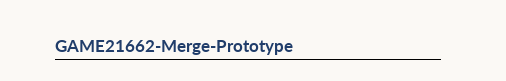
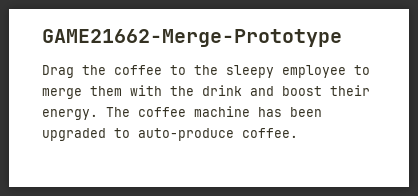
(293, 47) none -> [42,65,370,78] [42,85,370,99] [42,106,322,120] [42,128,298,141] // Drag the coffee to the sleepy employee to merge them with the drink and boost their energy. The coffee machine has been upgraded to auto-produce coffee.

